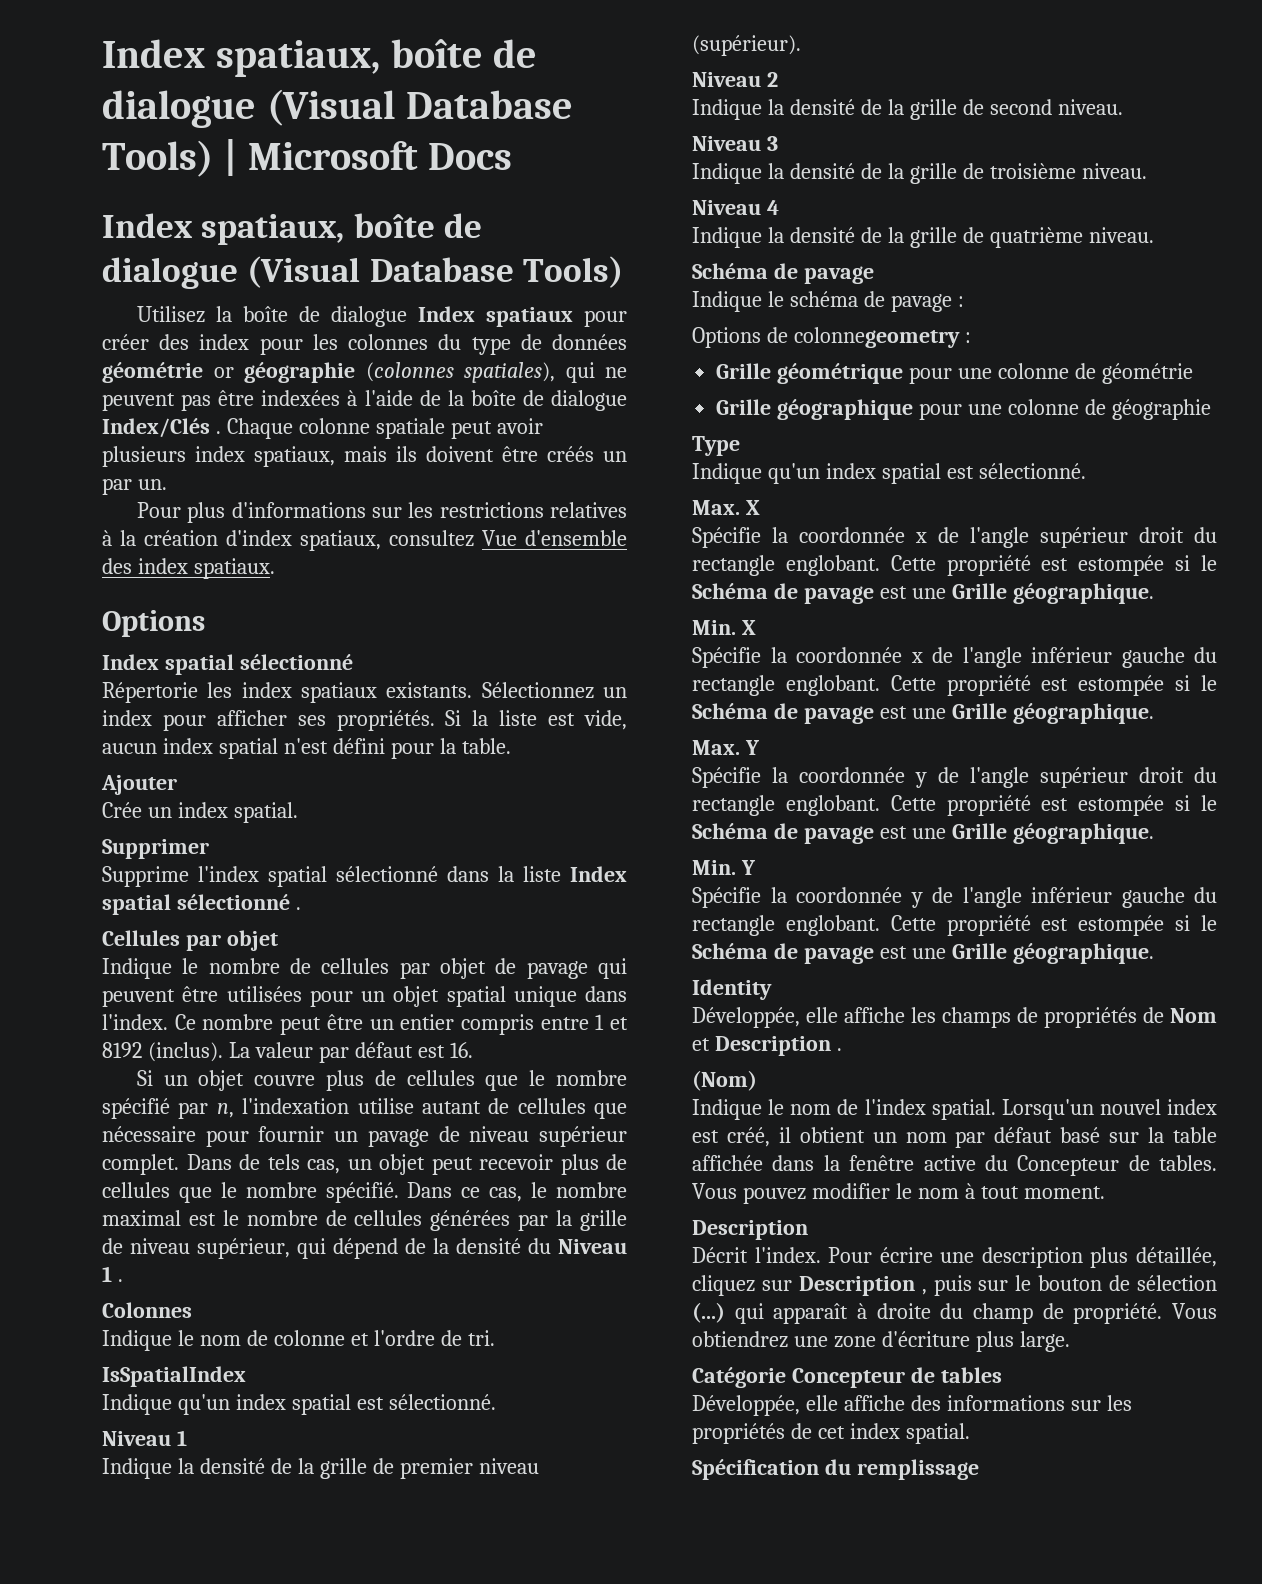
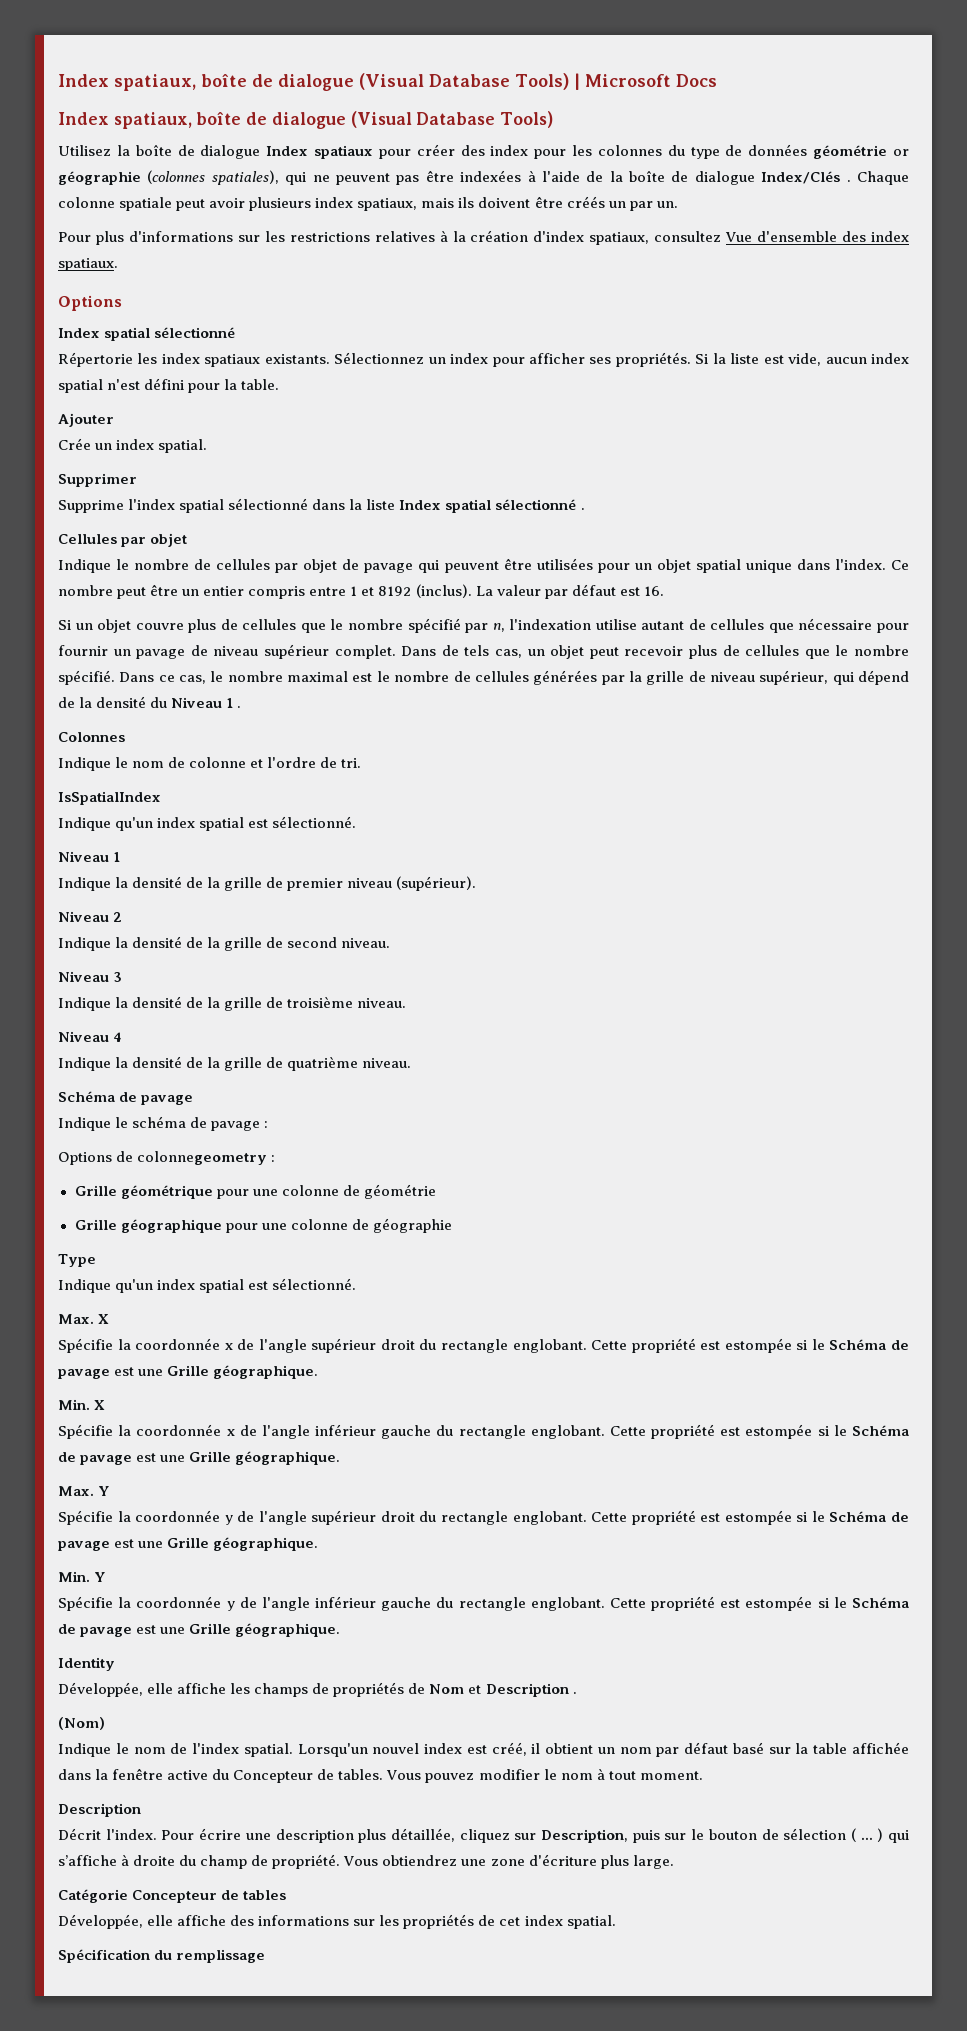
[798,1276,927,1296] Description , -> [541,1829,628,1843] Description,
[692,1302,849,1324] (...) qui apparaît -> [850,1828,910,1843] [58,1855,117,1866] ( ... ) qui s’affiche

